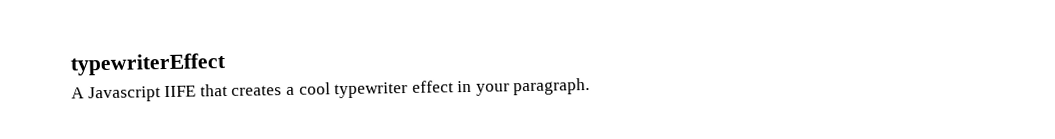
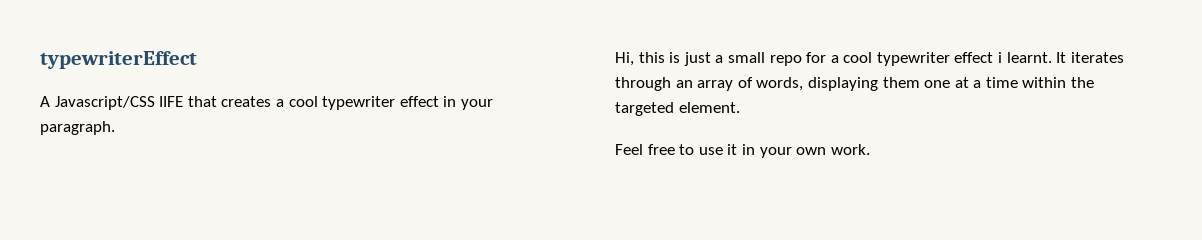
[87,86,161,103] Javascript -> [54,96,155,110] Javascript/CSS
(591, 86) none -> [615,52,1124,66] [615,77,1095,91] [615,102,740,116] [615,144,870,158] // Hi, this is just a small repo for a cool typewriter effect i learnt. It iterates through an array of words, displaying them one at a time within the targeted element. // Feel free to use it in your own work.

